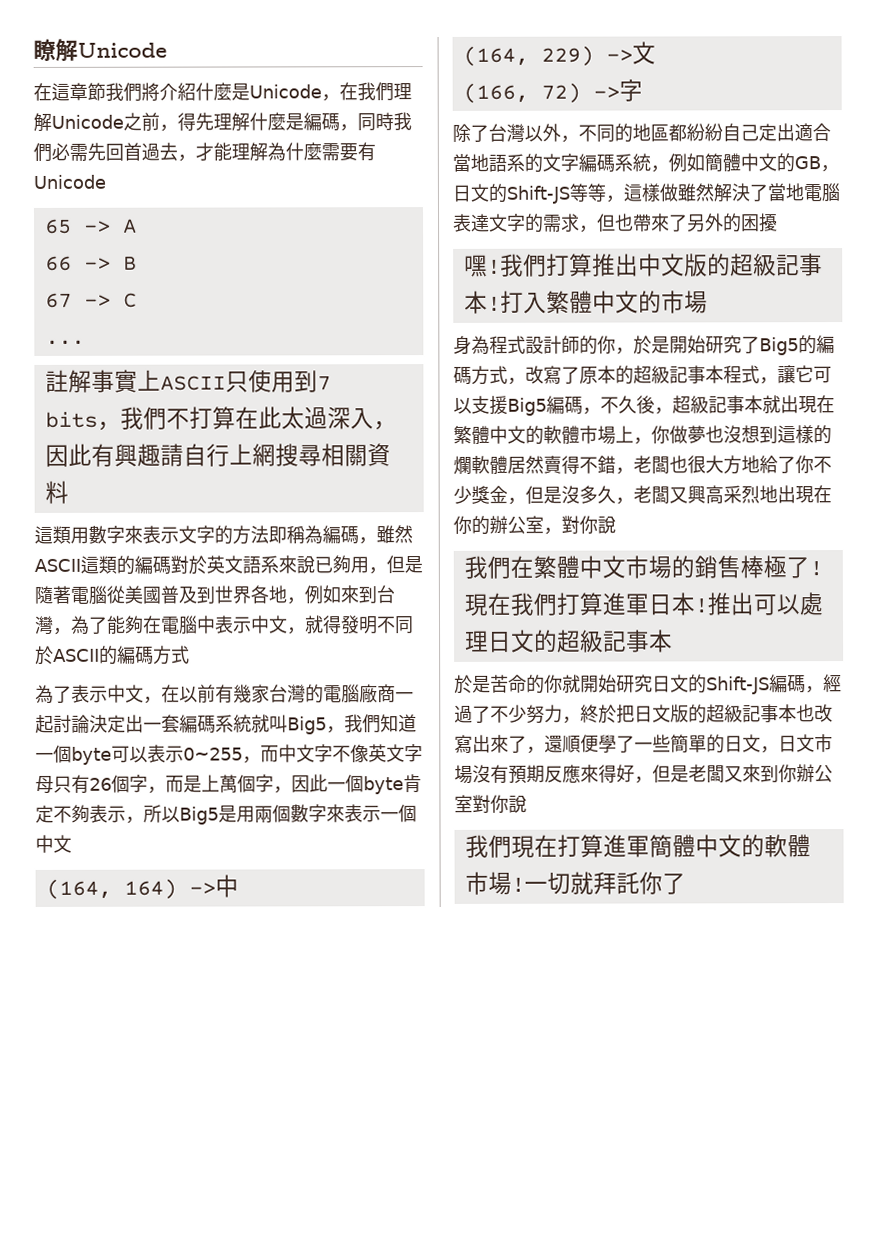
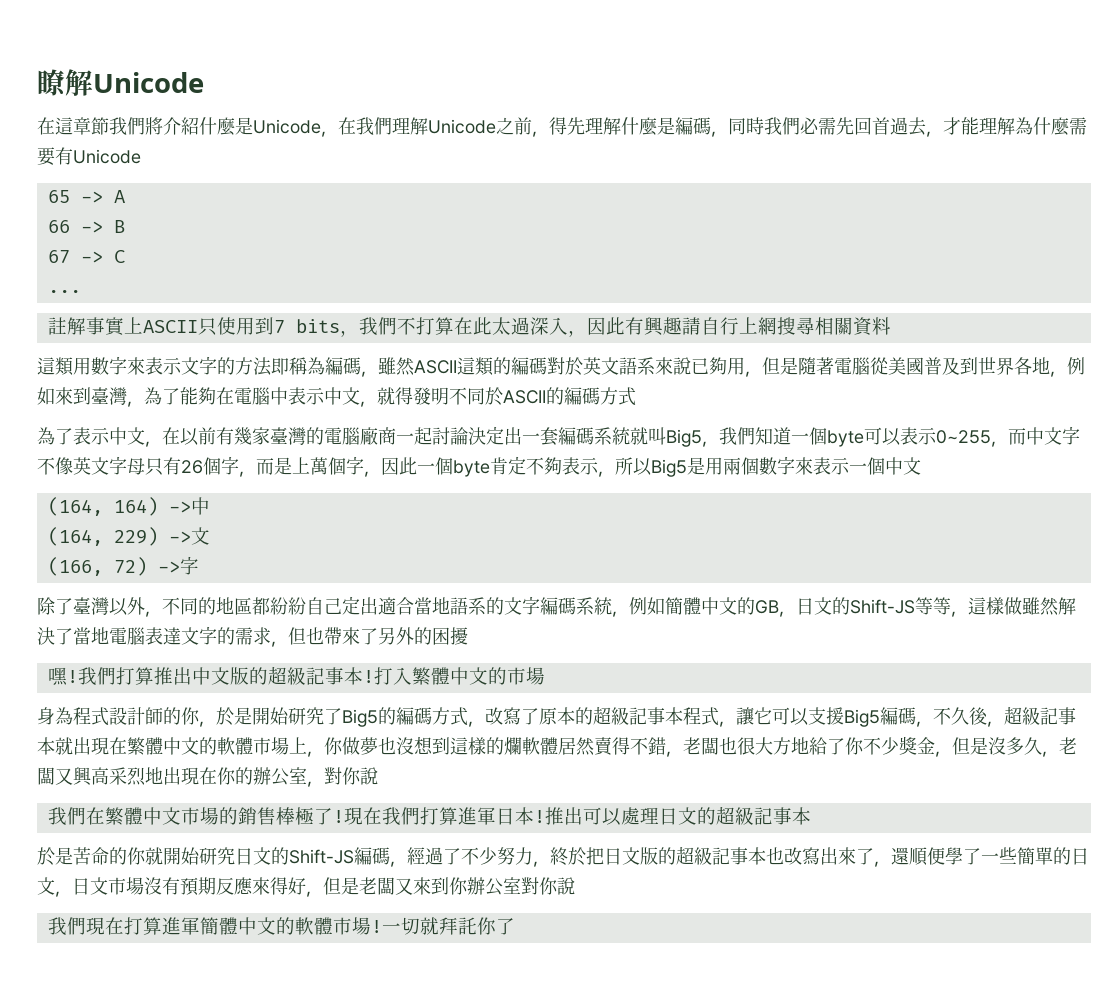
[376,585,395,604] 台 -> [91,387,109,404] 臺
[269,684,288,703] 台 -> [270,427,288,444] 臺
[488,123,507,142] 台 -> [73,597,91,614] 臺

